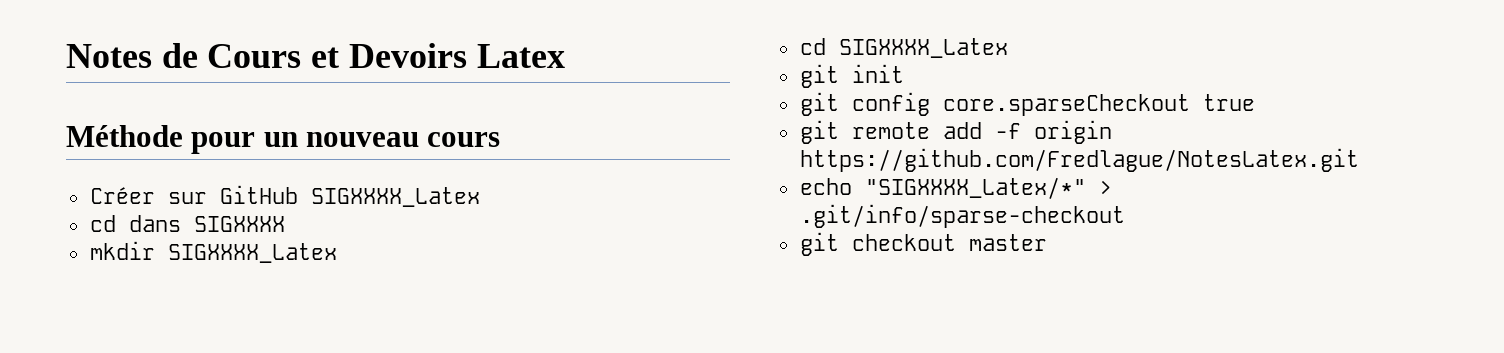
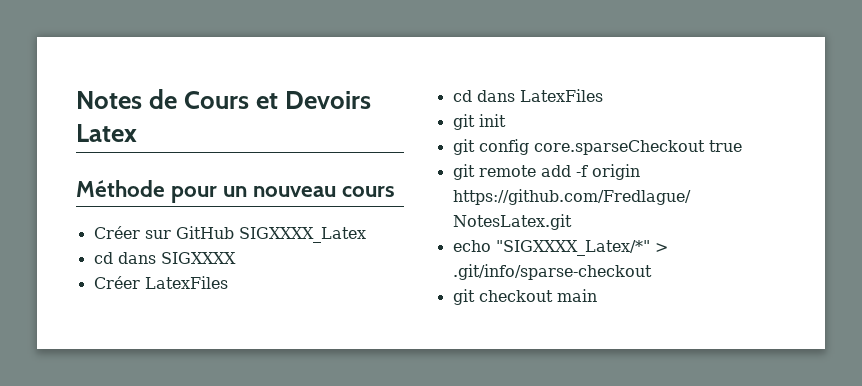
[89,241,337,263] [799,38,1008,58] mkdir SIGXXXX_Latex // cd SIGXXXX_Latex -> [93,276,228,289] [452,89,603,102] Créer LatexFiles // cd dans LatexFiles
[968,234,1047,251] master -> [556,289,597,302] main

